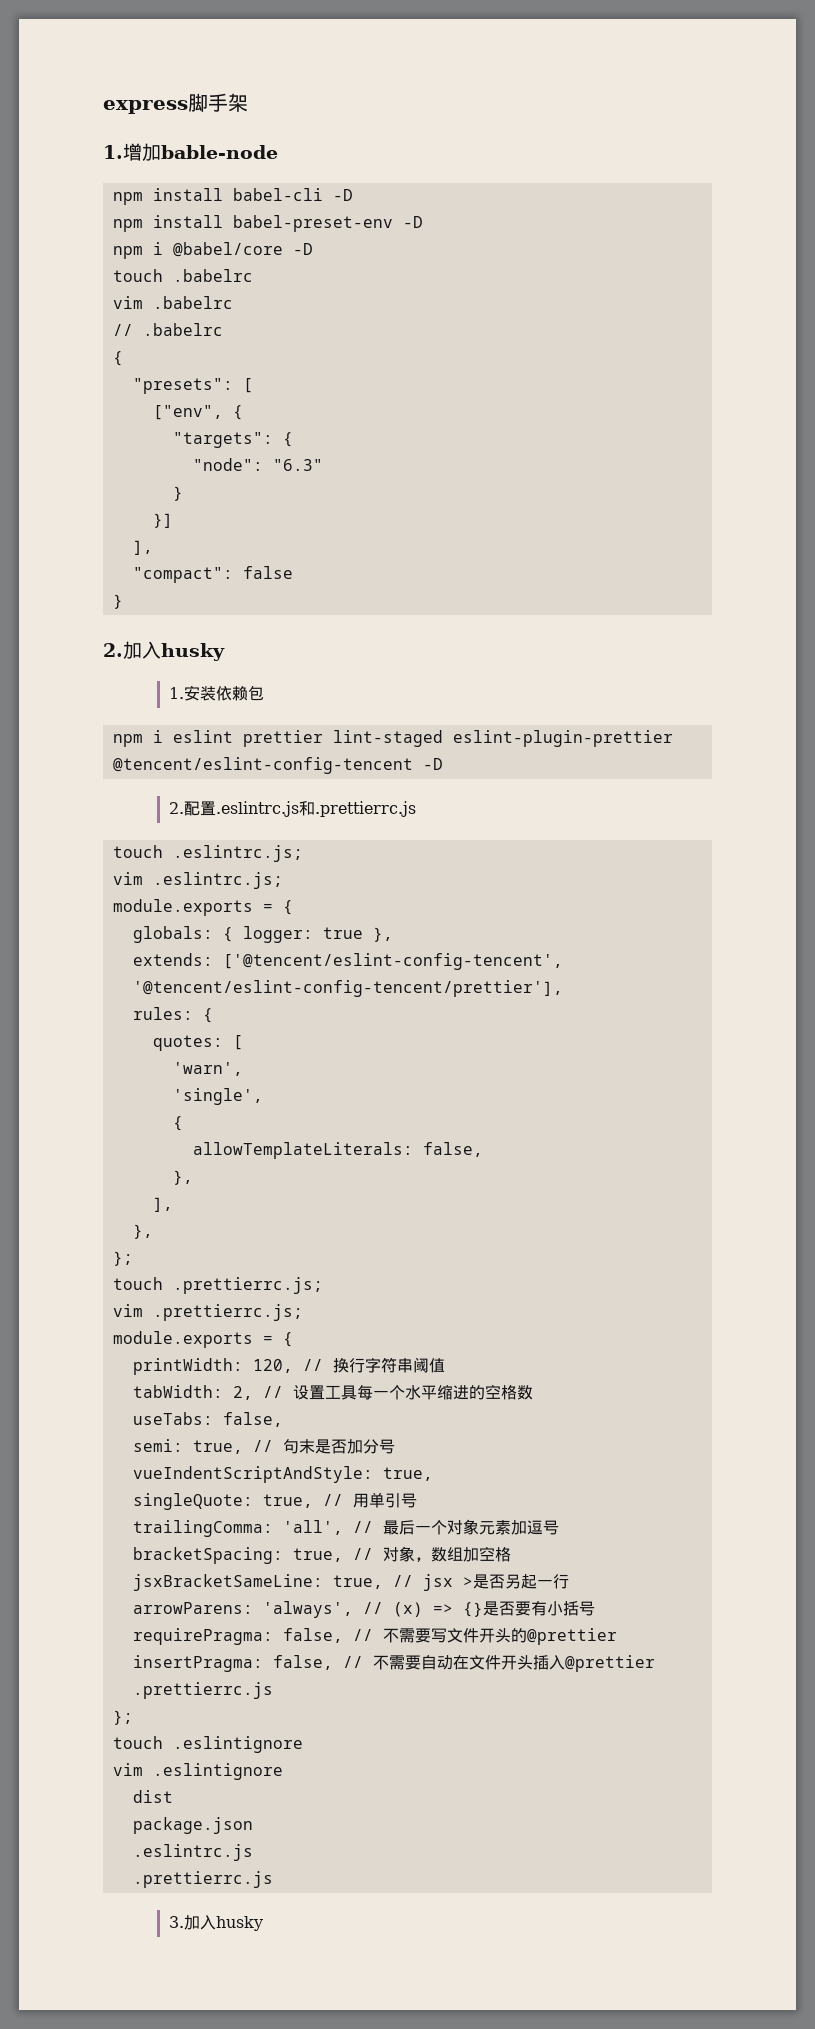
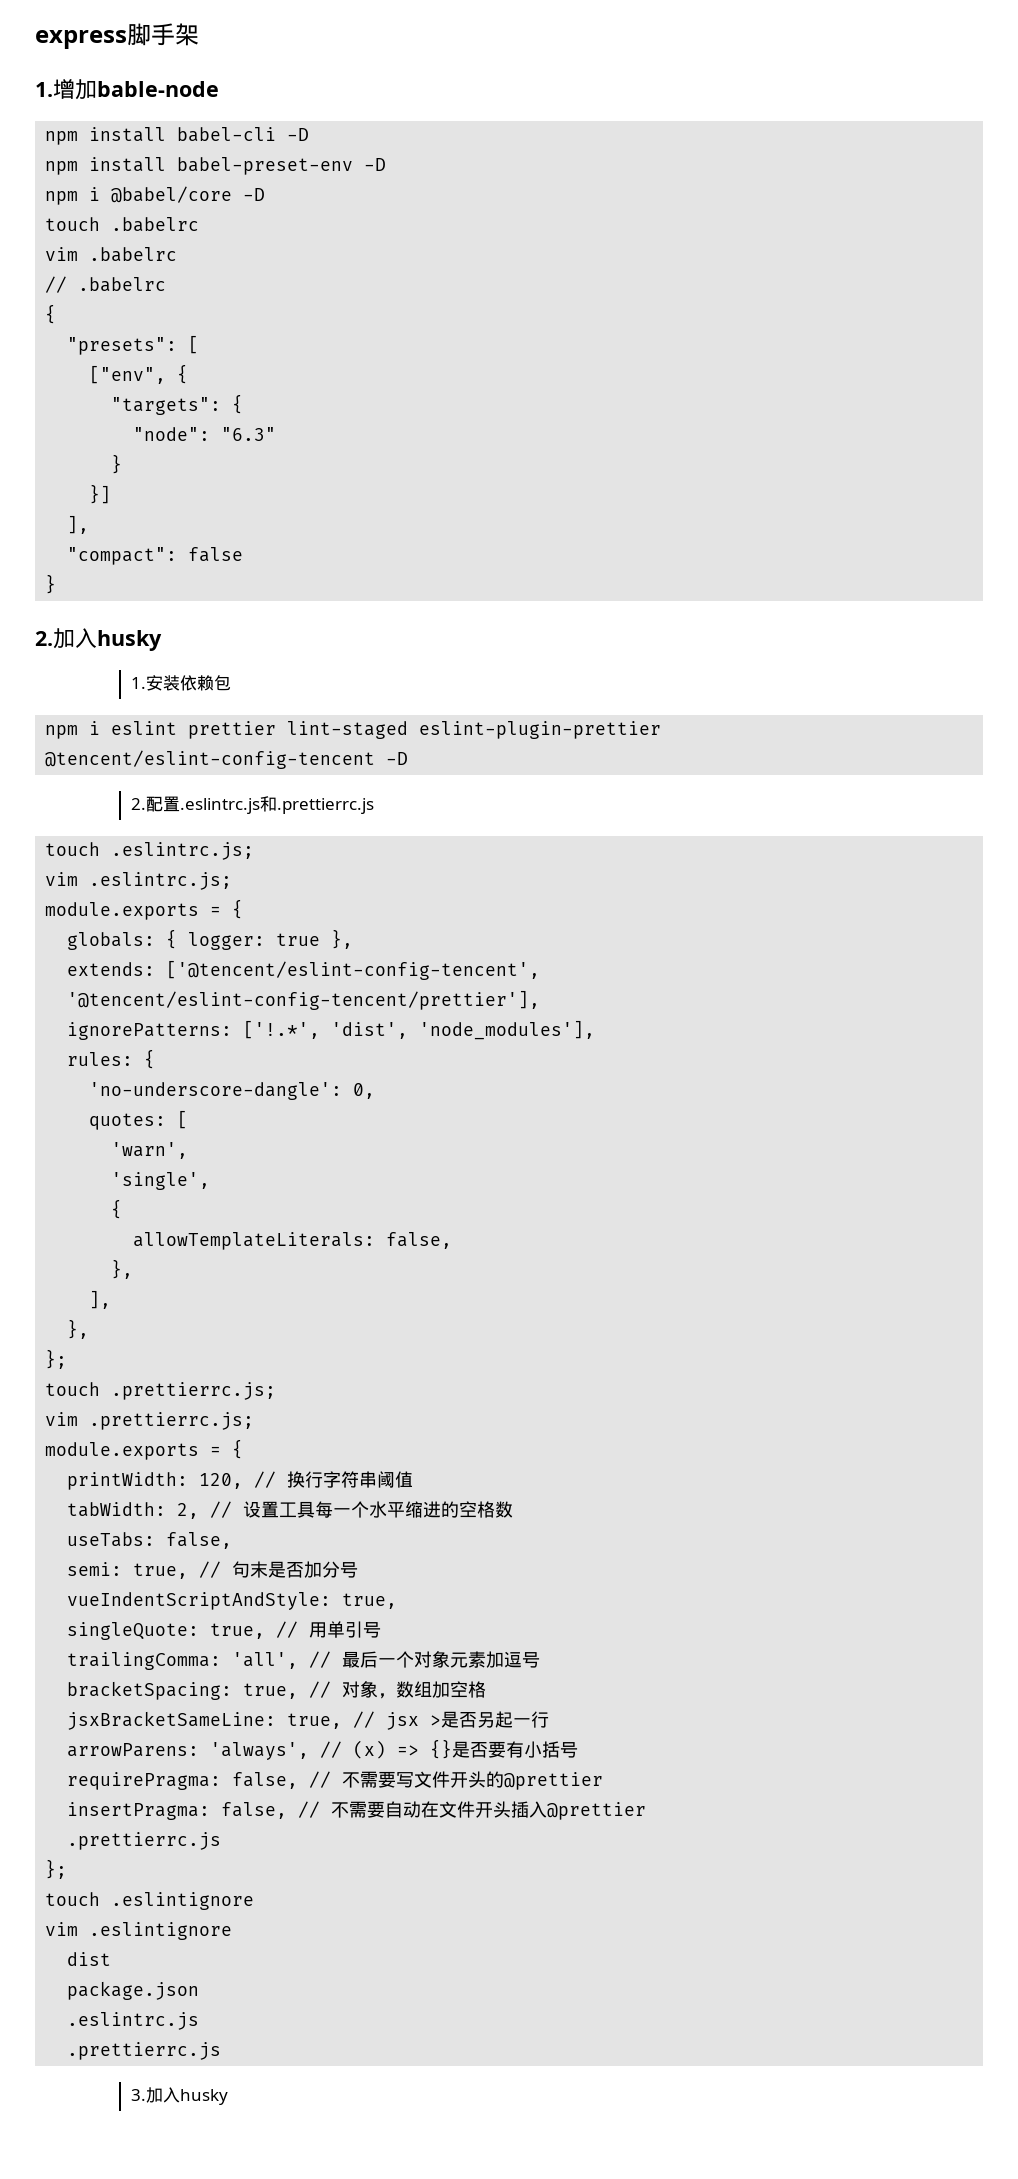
(563, 988) none -> [67,1020,596,1040] // ignorePatterns: ['!.*', 'dist', 'node_modules'],
(213, 1015) none -> [89,1082,376,1100] // 'no-underscore-dangle': 0,

